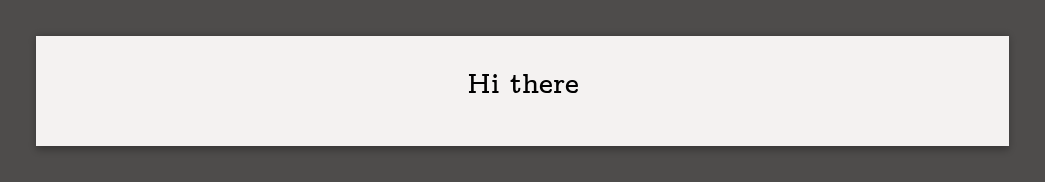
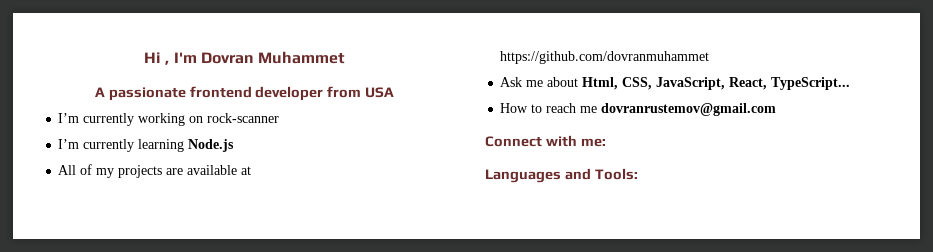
[509,74,579,93] there -> [165,51,346,65] [94,86,395,101] [58,113,280,126] [58,139,235,152] [58,164,252,178] [500,51,710,64] [500,77,851,90] [500,103,777,116] [485,135,606,147] [485,168,638,183] , I'm Dovran Muhammet // A passionate frontend developer from USA // I’m currently working on rock-scanner // I’m currently learning Node.js // All of my projects are available at https://github.com/dovranmuhammet // Ask me about Html, CSS, JavaScript, React, TypeScript... // How to reach me dovranrustemov@gmail.com // Connect with me: // Languages and Tools:

